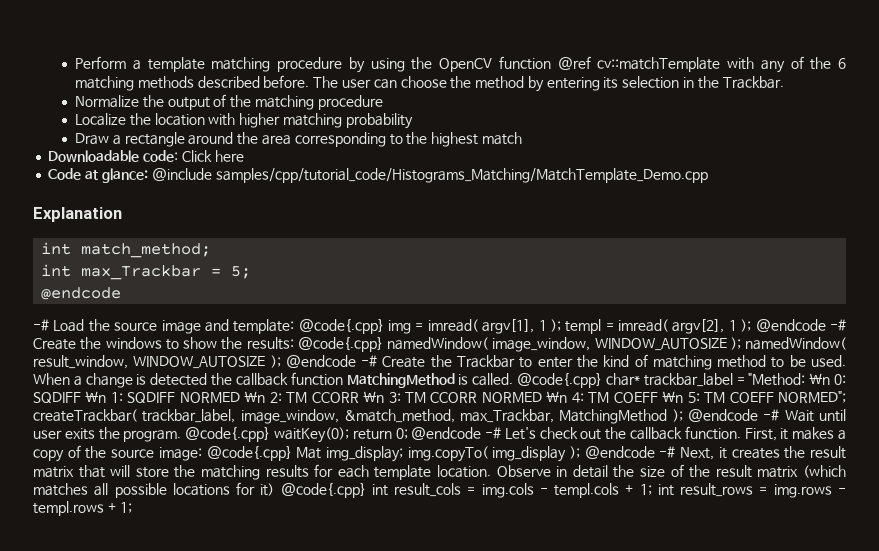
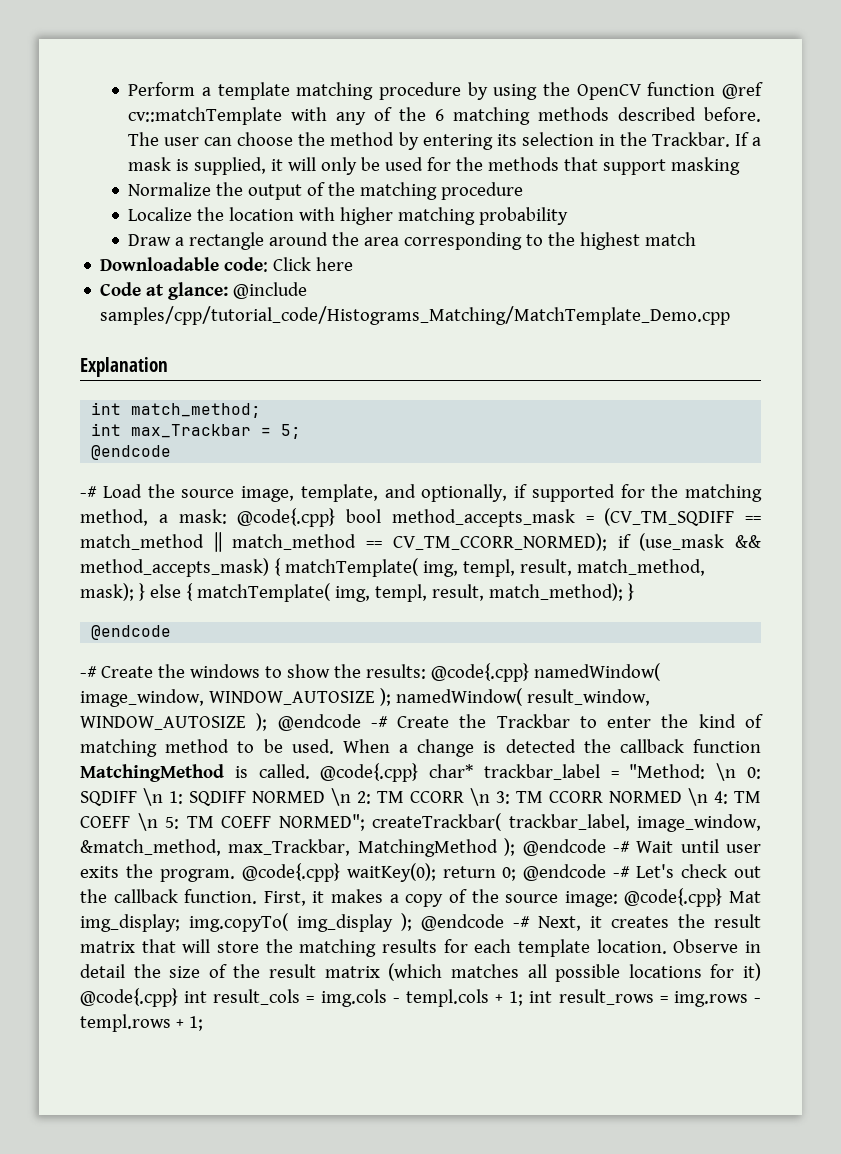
(784, 82) none -> [734,132,762,146] [128,157,741,175] If a mask is supplied, it will only be used for the methods that support masking
[161,319,826,334] image and template: @code{.cpp} img = imread( argv[1], 1 ); templ = imread( argv[2], 1 ); @endcode -> [241,484,762,502] [80,508,761,527] [80,532,761,552] [80,558,705,577] [80,583,634,602] [91,625,172,640] image, template, and optionally, if supported for the matching method, a mask: @code{.cpp} bool method_accepts_mask = (CV_TM_SQDIFF == match_method || match_method == CV_TM_CCORR_NORMED); if (use_mask && method_accepts_mask) { matchTemplate( img, templ, result, match_method, mask); } else { matchTemplate( img, templ, result, match_method); } // @endcode //

